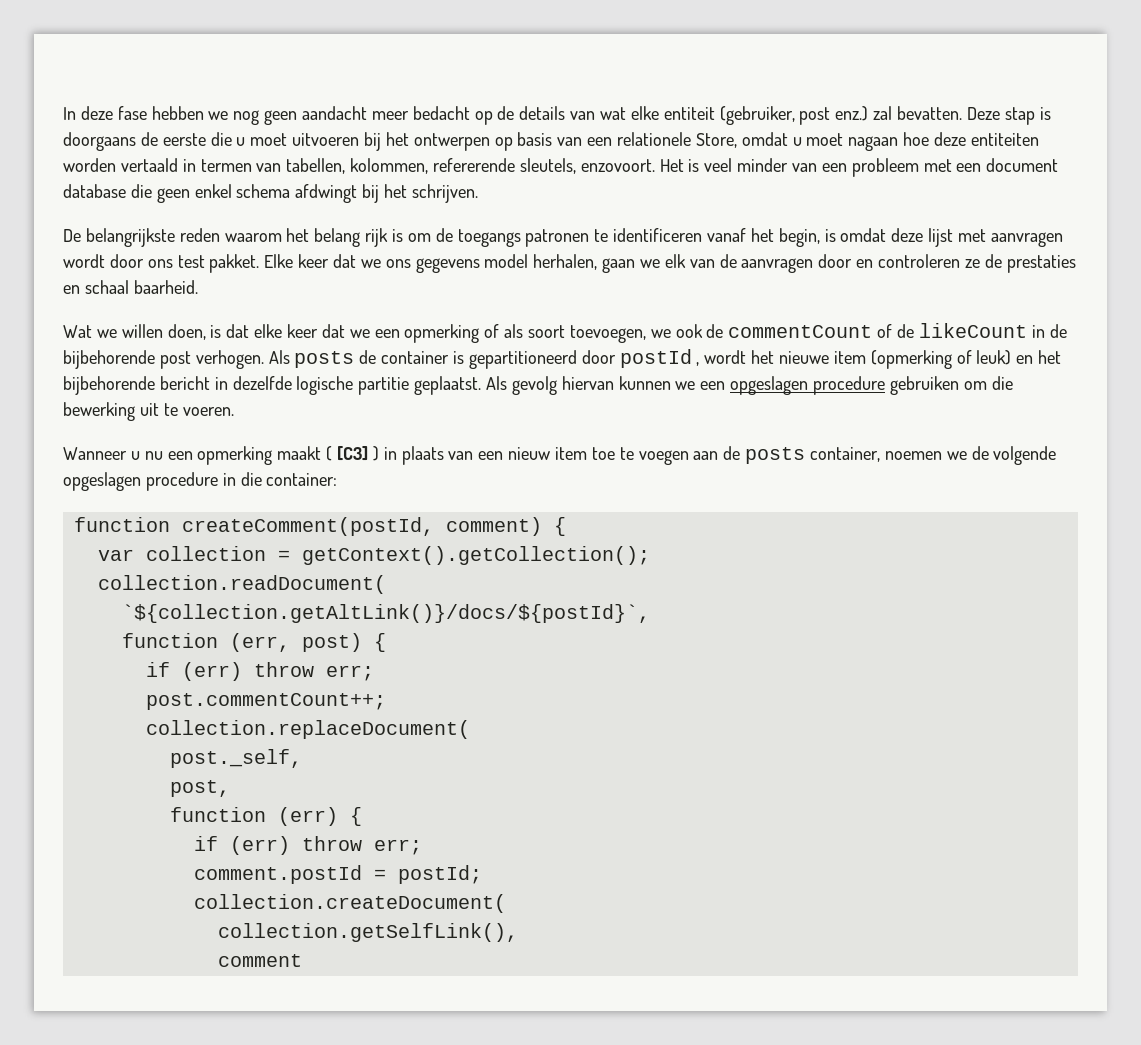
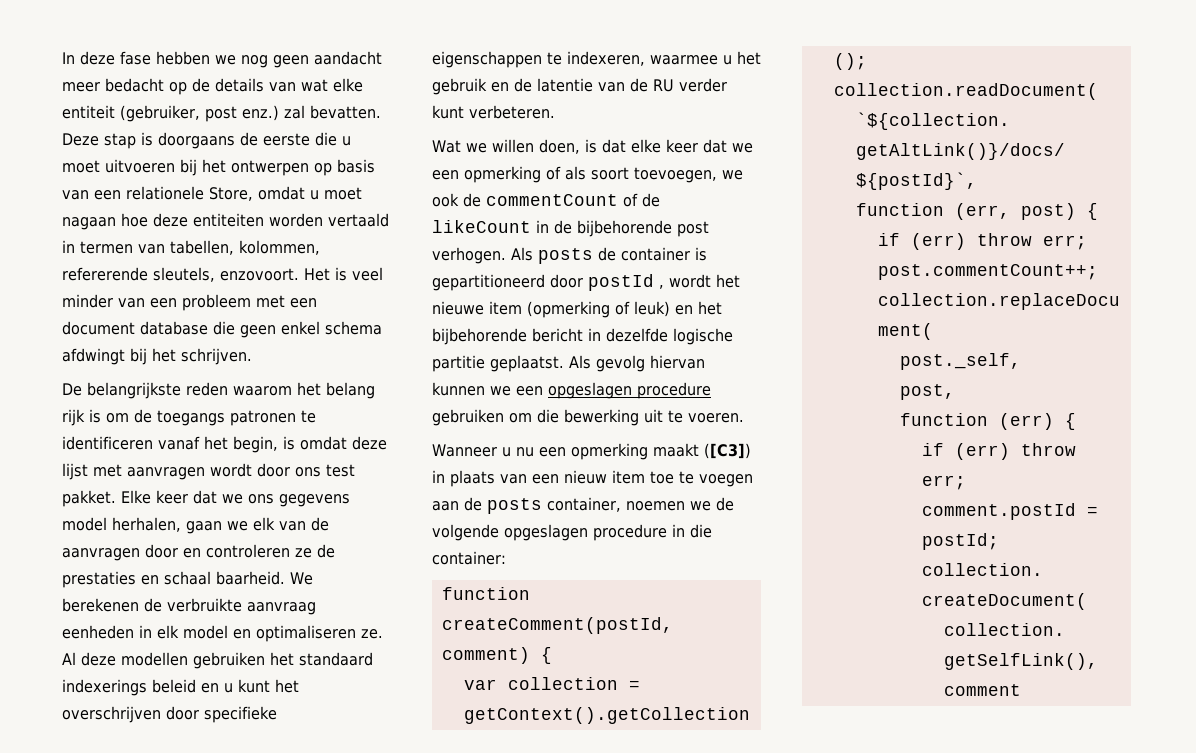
(198, 287) none -> [290,572,313,585] [62,598,316,615] [62,625,383,642] [62,652,373,669] [62,679,299,696] [62,706,277,723] [432,51,761,68] [432,78,727,95] [432,105,555,119] We berekenen de verbruikte aanvraag eenheden in elk model en optimaliseren ze. Al deze modellen gebruiken het standaard indexerings beleid en u kunt het overschrijven door specifieke eigenschappen te indexeren, waarmee u het gebruik en de latentie van de RU verder kunt verbeteren.
[326,446,379,461] ( [C3] ) -> [703,443,751,459] ([C3])

